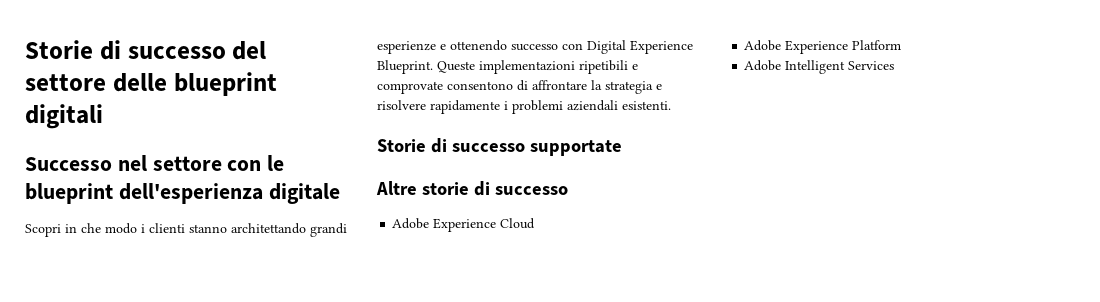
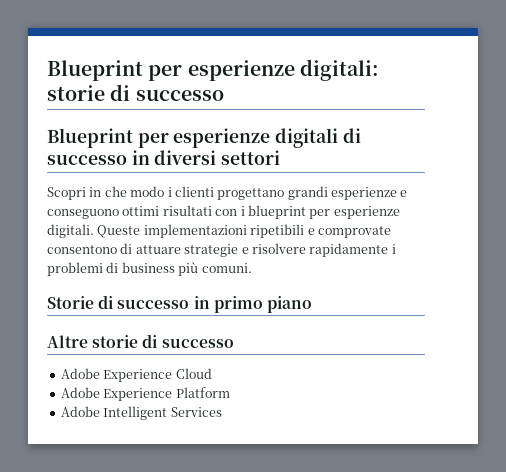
[25,40,267,60] [25,72,277,96] [25,104,103,129] [25,155,285,171] [25,183,340,204] Storie di successo del settore delle blueprint digitali // Successo nel settore con le blueprint dell'esperienza digitale -> [47,59,379,81] [47,84,224,101] [47,128,361,148] [47,150,281,165] Blueprint per esperienze digitali: storie di successo // Blueprint per esperienze digitali di successo in diversi settori
[189,223,306,234] stanno architettando -> [217,188,285,200] progettano
[450,40,693,54] [377,60,433,74] ottenendo successo con Digital Experience Blueprint. -> [47,205,400,219] [47,224,94,238] conseguono ottimi risultati con i blueprint per esperienze digitali.
[532,80,653,94] affrontare la strategia -> [135,244,239,257] attuare strategie
[567,100,671,111] [377,138,622,156] aziendali esistenti. // Storie di successo supportate -> [106,262,252,276] [47,295,312,313] di business più comuni. // Storie di successo in primo piano

